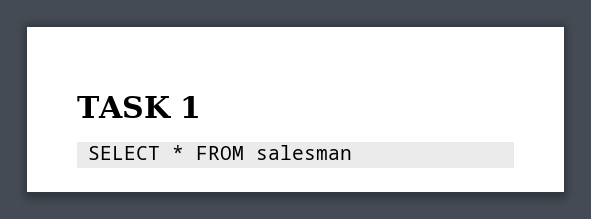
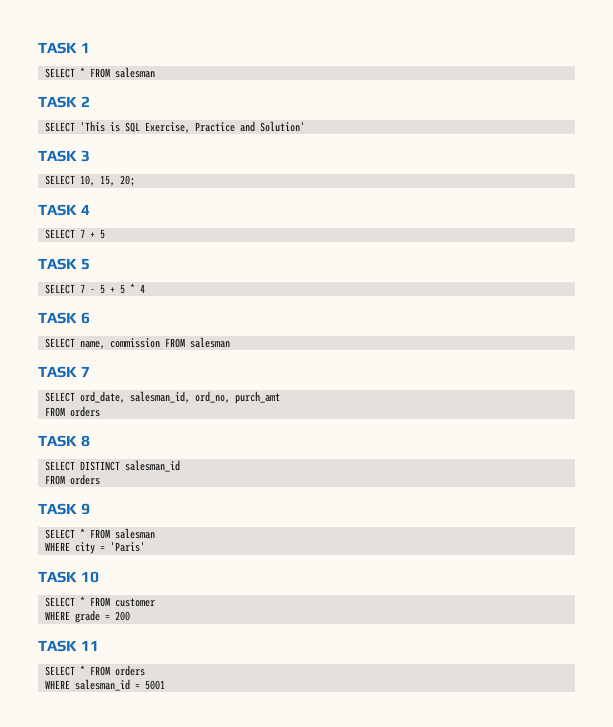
(353, 152) none -> [38,96,91,108] [44,121,305,133] [38,150,91,162] [44,175,135,186] [38,204,91,216] [44,229,105,239] [38,258,91,270] [44,283,145,294] [38,312,91,324] [44,337,230,349] [38,366,91,378] [44,391,280,404] [44,406,100,417] [38,435,91,447] [44,460,180,472] [44,474,100,485] [38,503,91,515] [44,528,155,539] [44,542,145,554] [38,571,100,583] [44,596,155,607] [44,610,130,623] [38,640,100,652] [44,665,145,676] [44,679,165,691] // TASK 2 // SELECT 'This is SQL Exercise, Practice and Solution' // TASK 3 // SELECT 10, 15, 20; // TASK 4 // SELECT 7 + 5 // TASK 5 // SELECT 7 - 5 + 5 * 4 // TASK 6 // SELECT name, commission FROM salesman // TASK 7 // SELECT ord_date, salesman_id, ord_no, purch_amt // FROM orders // TASK 8 // SELECT DISTINCT salesman_id // FROM orders // TASK 9 // SELECT * FROM salesman // WHERE city = 'Paris' // TASK 10 // SELECT * FROM customer // WHERE grade = 200 // TASK 11 // SELECT * FROM orders // WHERE salesman_id = 5001

